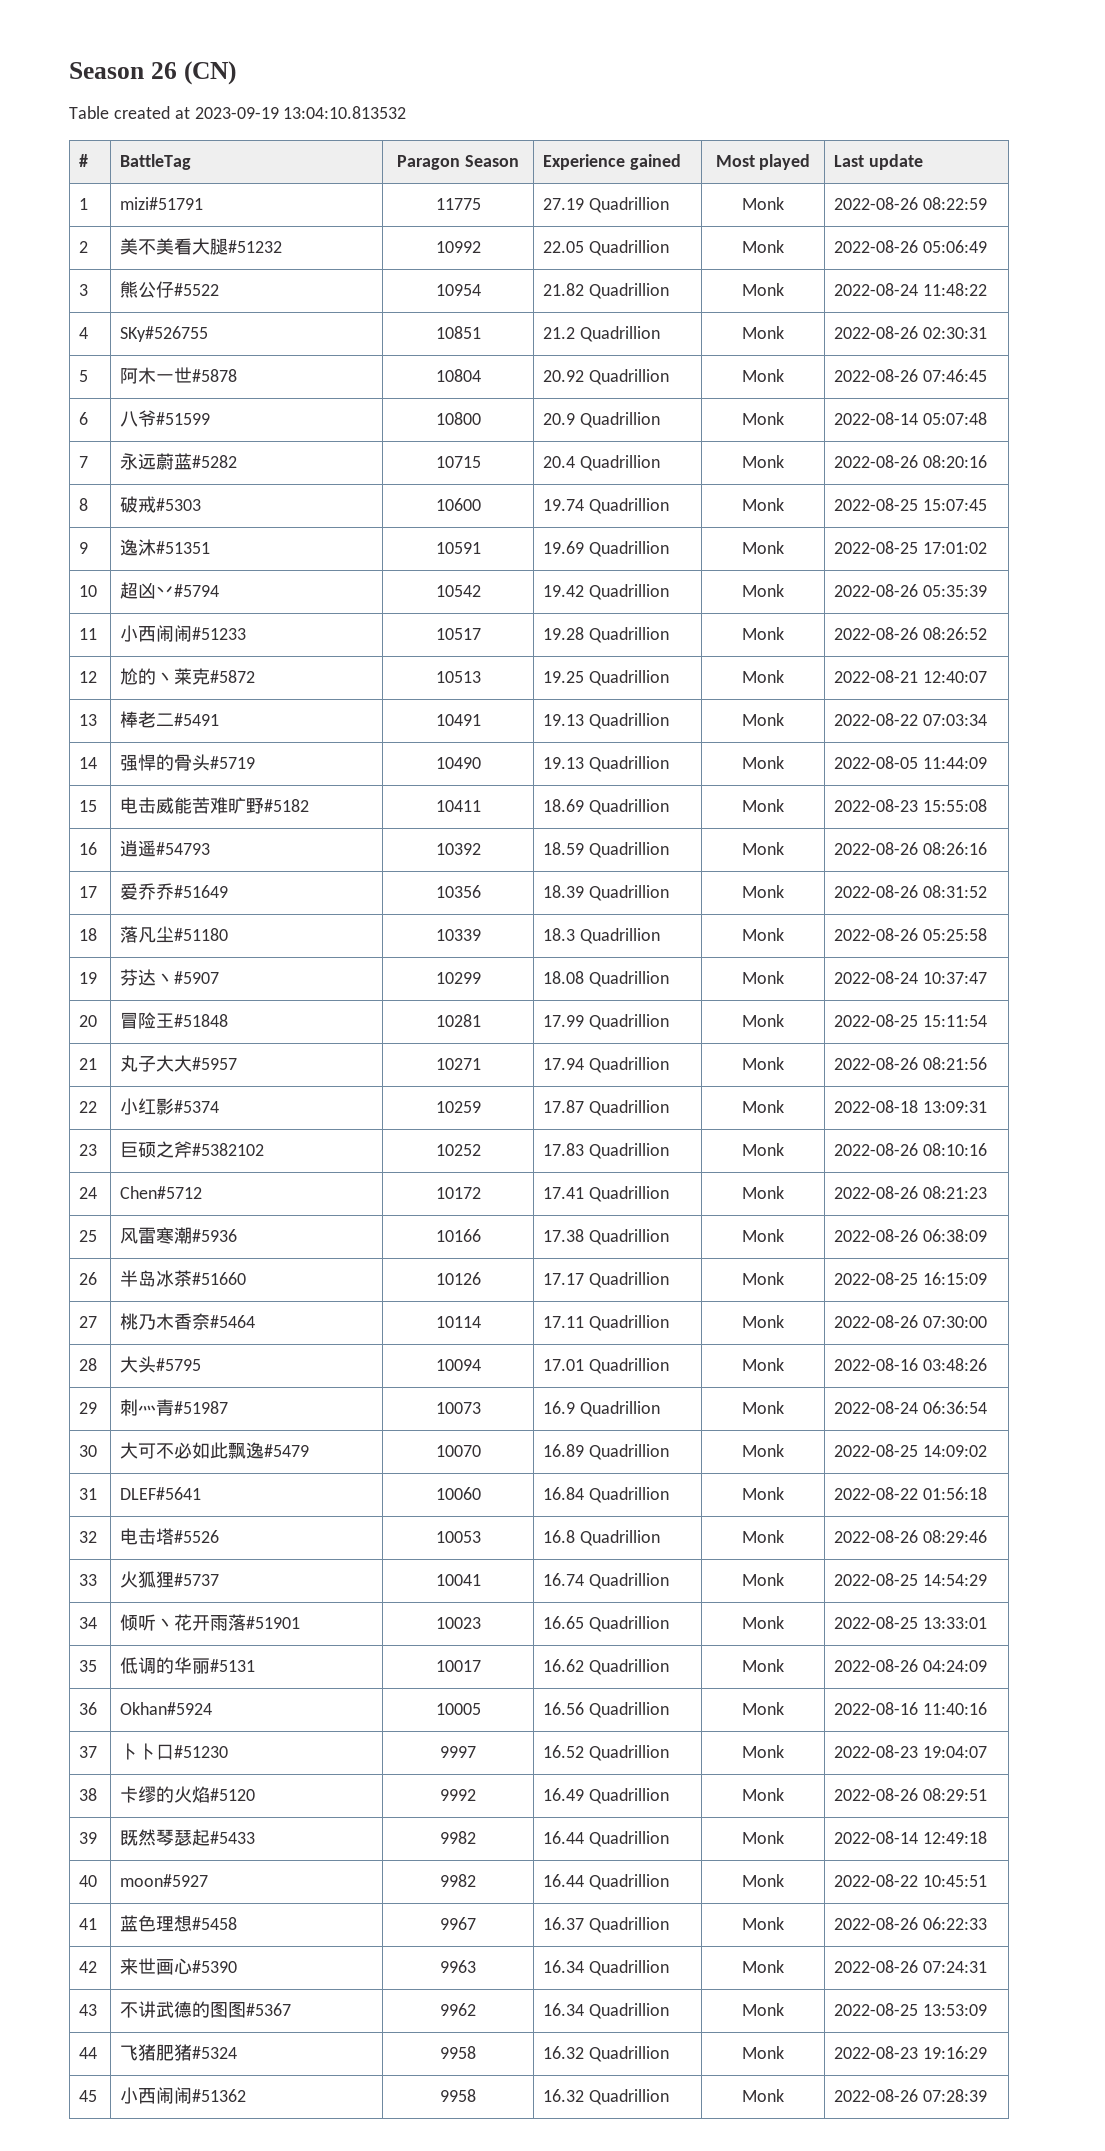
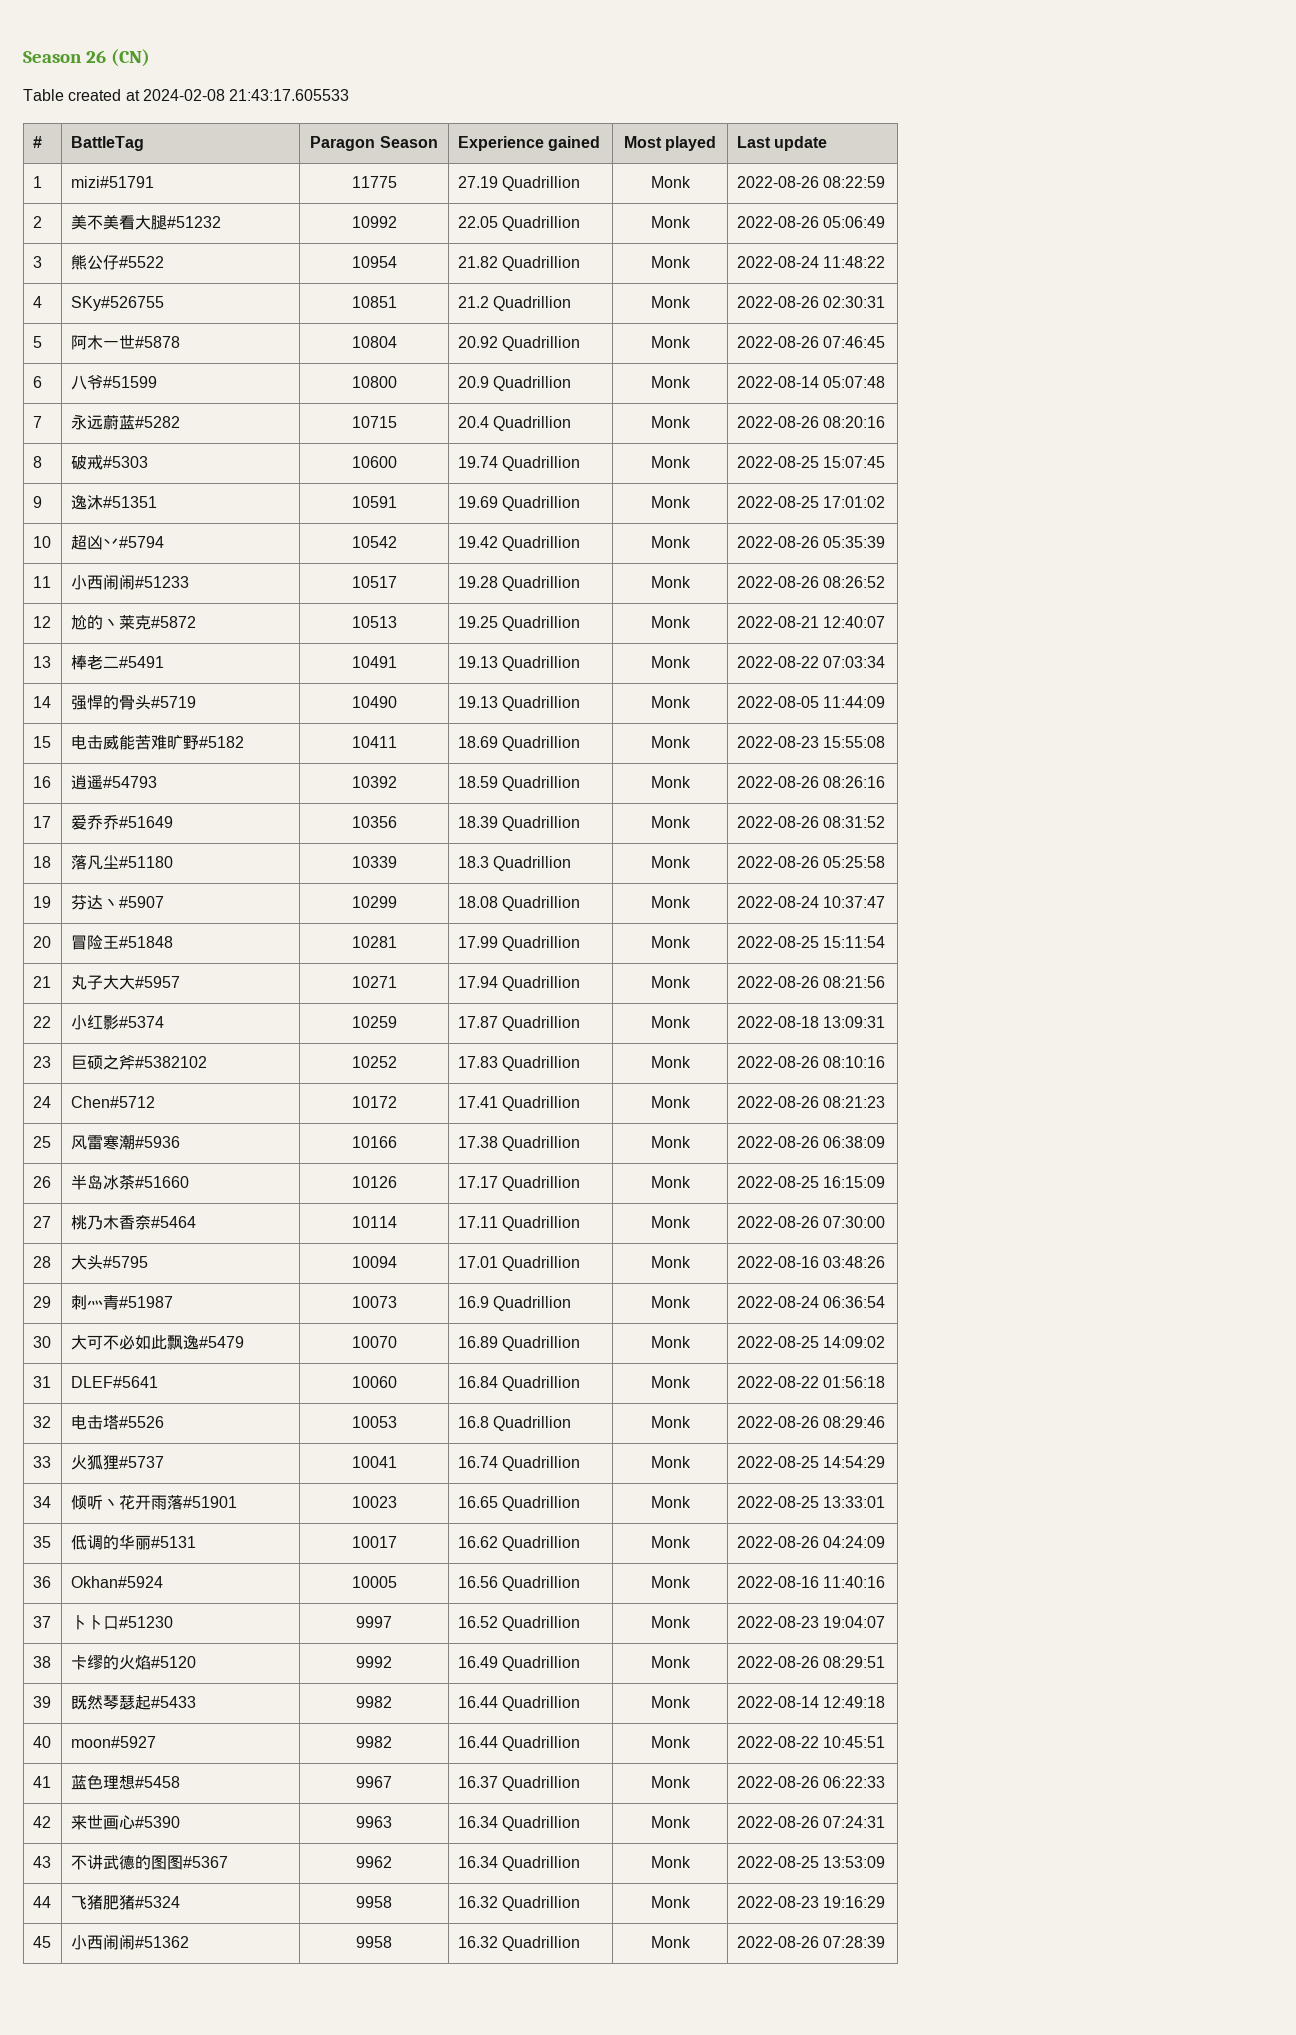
[194,106,407,119] 2023-09-19 13:04:10.813532 -> [142,89,350,101] 2024-02-08 21:43:17.605533

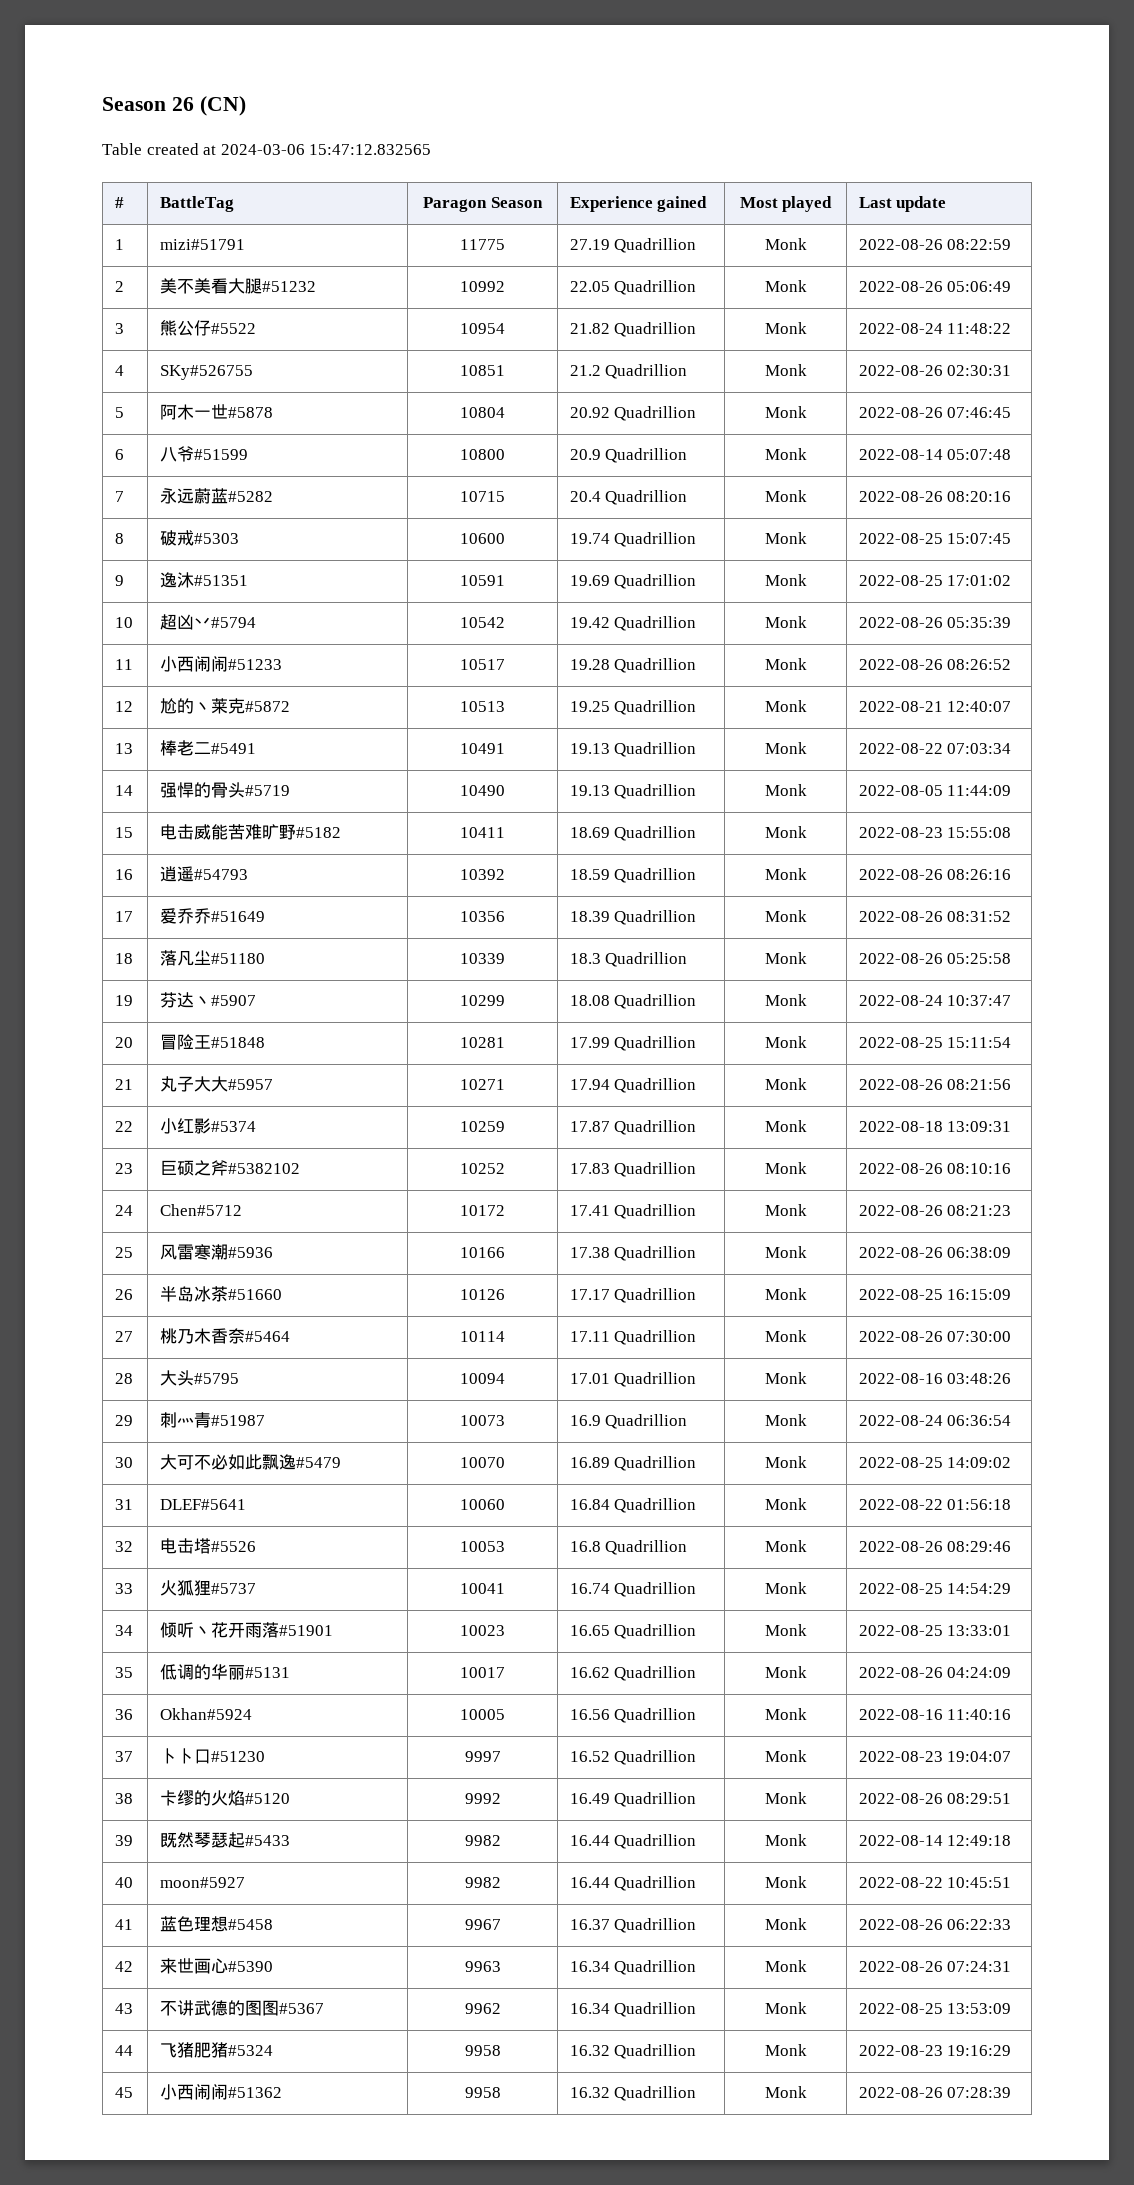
[142,89,350,101] 2024-02-08 21:43:17.605533 -> [220,144,432,155] 2024-03-06 15:47:12.832565

